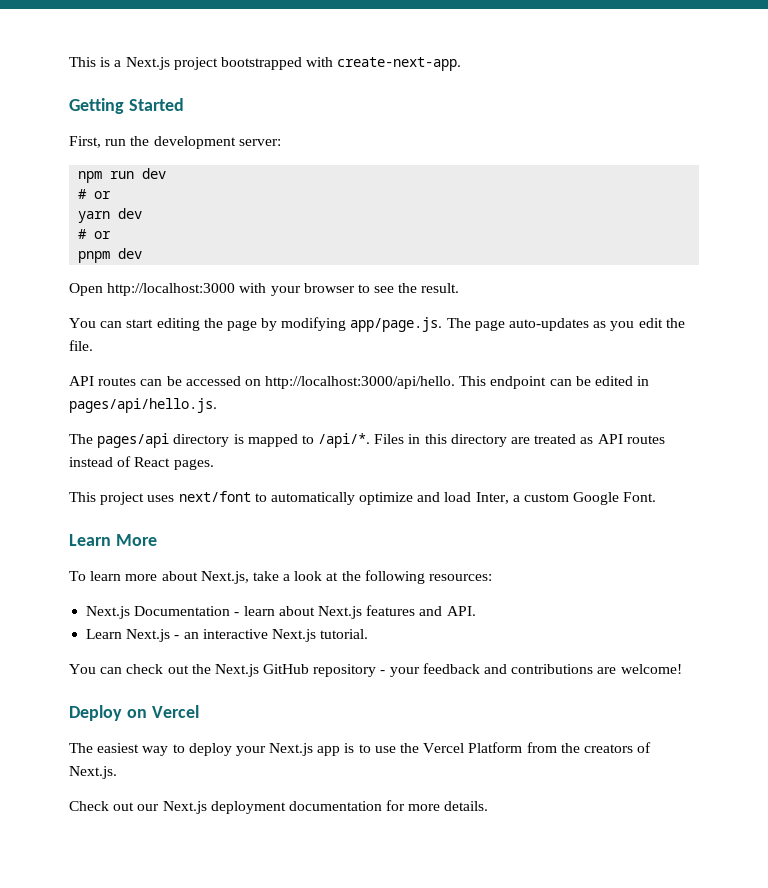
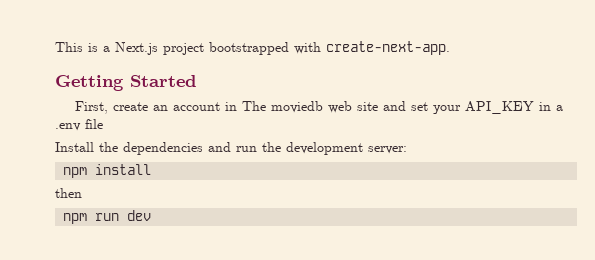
(101, 142) none -> [112,101,563,114] [55,119,103,131] [55,142,231,155] create an account in The moviedb web site and set your API_KEY in a .env file // Install the dependencies and
(281, 142) none -> [63,164,152,178] [55,188,82,198] // npm install // then
[78,189,112,199] [78,208,143,223] [78,229,112,239] [78,248,143,263] [69,283,460,296] [69,317,685,332] [69,340,93,351] [69,376,650,389] [69,398,217,413] [69,433,665,448] [69,456,214,470] [69,491,657,505] [69,534,157,546] [69,570,493,584] [86,605,476,619] [86,629,369,642] [69,663,682,677] [69,705,199,721] [69,742,652,756] [69,766,117,779] [69,800,489,814] // # or // yarn dev // # or // pnpm dev // Open http://localhost:3000 with your browser to see the result. // You can start editing the page by modifying app/page.js. The page auto-updates as you edit the file. // API routes can be accessed on http://localhost:3000/api/hello. This endpoint can be edited in pages/api/hello.js. // The pages/api directory is mapped to /api/*. Files in this directory are treated as API routes instead of React pages. // This project uses next/font to automatically optimize and load Inter, a custom Google Font. // Learn More // To learn more about Next.js, take a look at the following resources: // Next.js Documentation - learn about Next.js features and API. // Learn Next.js - an interactive Next.js tutorial. // You can check out the Next.js GitHub repository - your feedback and contributions are welcome! // Deploy on Vercel // The easiest way to deploy your Next.js app is to use the Vercel Platform from the creators of Next.js. // Check out our Next.js deployment documentation for more details. -> (152, 215) none

